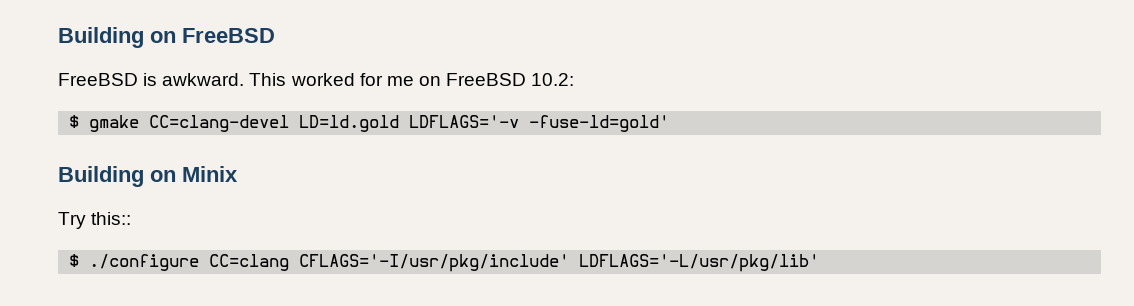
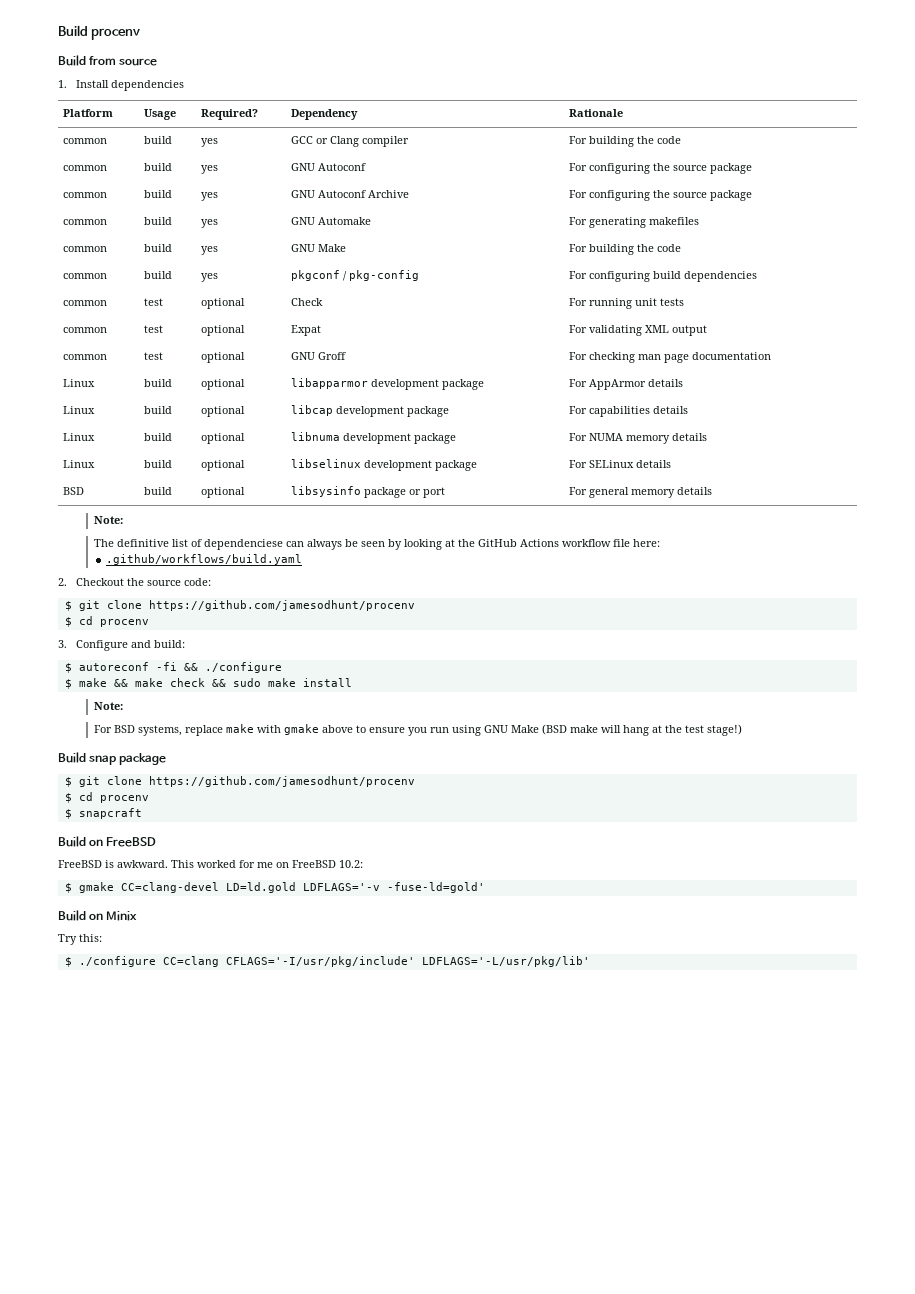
[58,27,144,48] Building -> [58,25,141,40] [58,55,158,66] [58,80,184,91] [62,109,113,117] [143,109,176,120] [200,109,258,120] [290,109,358,120] [568,109,623,117] [62,138,107,144] [143,136,172,144] [200,138,218,147] [290,136,409,147] [568,136,681,147] [62,165,107,171] [143,163,172,171] [200,165,218,174] [290,163,366,171] [568,163,752,174] [62,192,107,198] [143,190,172,198] [200,192,218,201] [290,190,409,198] [568,190,752,201] [62,219,107,225] [143,217,172,225] [200,219,218,228] [290,217,371,225] [568,217,699,228] [62,246,107,252] [143,244,172,252] [200,246,218,255] [290,244,346,252] [568,244,681,255] [62,273,107,279] [143,271,172,279] [200,273,218,282] [290,270,419,281] [568,271,757,282] [62,300,107,306] [143,298,163,306] [200,298,245,309] [290,298,323,306] [568,298,684,309] [62,327,107,333] [143,325,163,333] [200,325,245,336] [290,325,321,336] [568,325,707,336] [62,354,107,360] [143,352,163,360] [200,352,245,363] [290,352,346,360] [568,352,771,363] [62,379,95,387] [143,379,172,387] [200,379,245,390] [290,378,484,390] [568,379,683,390] [62,406,95,414] [143,406,172,414] [200,406,245,417] [290,405,449,417] [568,406,688,417] [62,433,95,441] [143,433,172,441] [200,433,245,444] [290,432,456,444] [568,433,707,444] [62,460,95,468] [143,460,172,468] [200,460,245,471] [290,459,477,471] [568,460,671,468] [62,487,84,495] [143,487,172,495] [200,487,245,498] [290,486,445,498] [568,487,712,498] [93,516,123,524] [93,539,660,550] [105,554,302,565] [58,578,211,586] [64,600,415,611] [64,616,149,627] [58,640,185,651] [64,662,282,673] [64,678,352,689] [93,702,123,710] [93,724,742,736] [58,752,167,765] [64,776,415,787] [64,792,149,803] [64,808,142,819] [58,836,86,847] Build procenv // Build from source // 1. Install dependencies // Platform | Usage | Required? | Dependency | Rationale // common | build | yes | GCC or Clang compiler | For building the code // common | build | yes | GNU Autoconf | For configuring the source package // common | build | yes | GNU Autoconf Archive | For configuring the source package // common | build | yes | GNU Automake | For generating makefiles // common | build | yes | GNU Make | For building the code // common | build | yes | pkgconf / pkg-config | For configuring build dependencies // common | test | optional | Check | For running unit tests // common | test | optional | Expat | For validating XML output // common | test | optional | GNU Groff | For checking man page documentation // Linux | build | optional | libapparmor development package | For AppArmor details // Linux | build | optional | libcap development package | For capabilities details // Linux | build | optional | libnuma development package | For NUMA memory details // Linux | build | optional | libselinux development package | For SELinux details // BSD | build | optional | libsysinfo package or port | For general memory details // Note: // The definitive list of dependenciese can always be seen by looking at the GitHub Actions workflow file here: // .github/workflows/build.yaml // 2. Checkout the source code: // $ git clone https://github.com/jamesodhunt/procenv // $ cd procenv // 3. Configure and build: // $ autoreconf -fi && ./configure // $ make && make check && sudo make install // Note: // For BSD systems, replace make with gmake above to ensure you run using GNU Make (BSD make will hang at the test stage!) // Build snap package // $ git clone https://github.com/jamesodhunt/procenv // $ cd procenv // $ snapcraft // Build
[58,166,144,187] Building -> [58,910,86,921] Build
[91,212,132,225] this:: -> [79,934,102,942] this:

